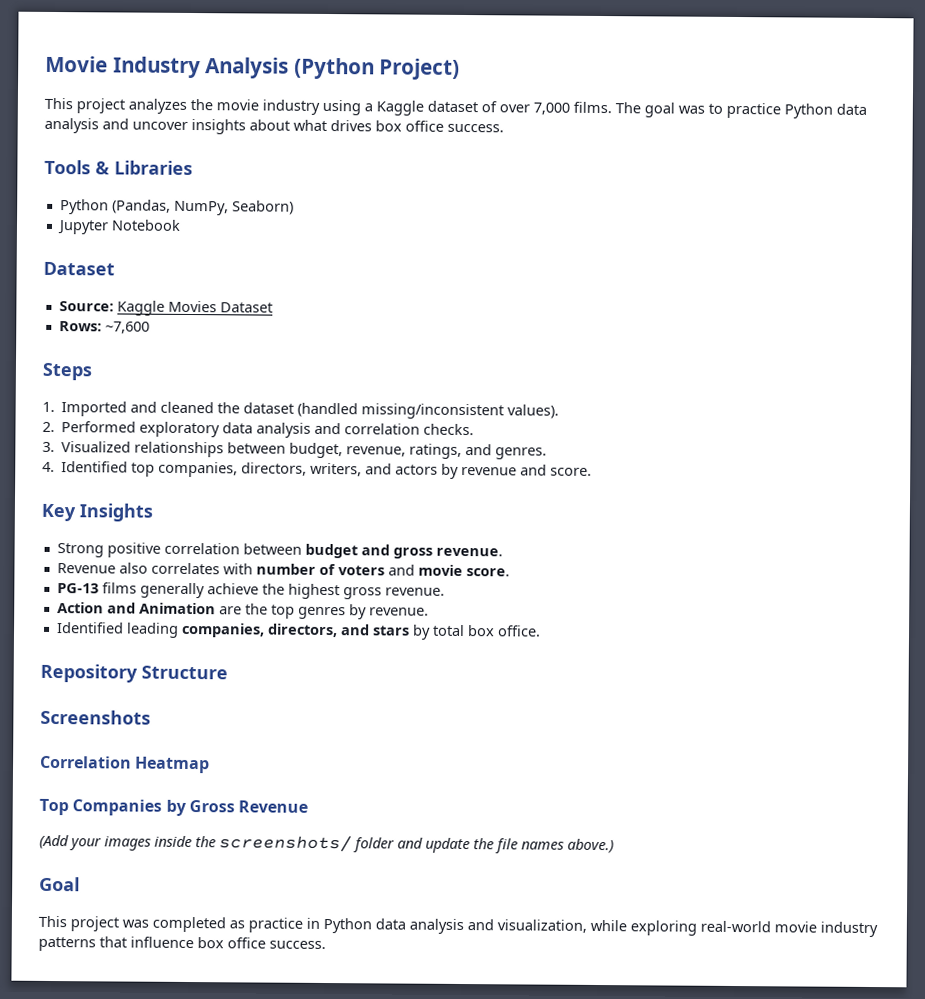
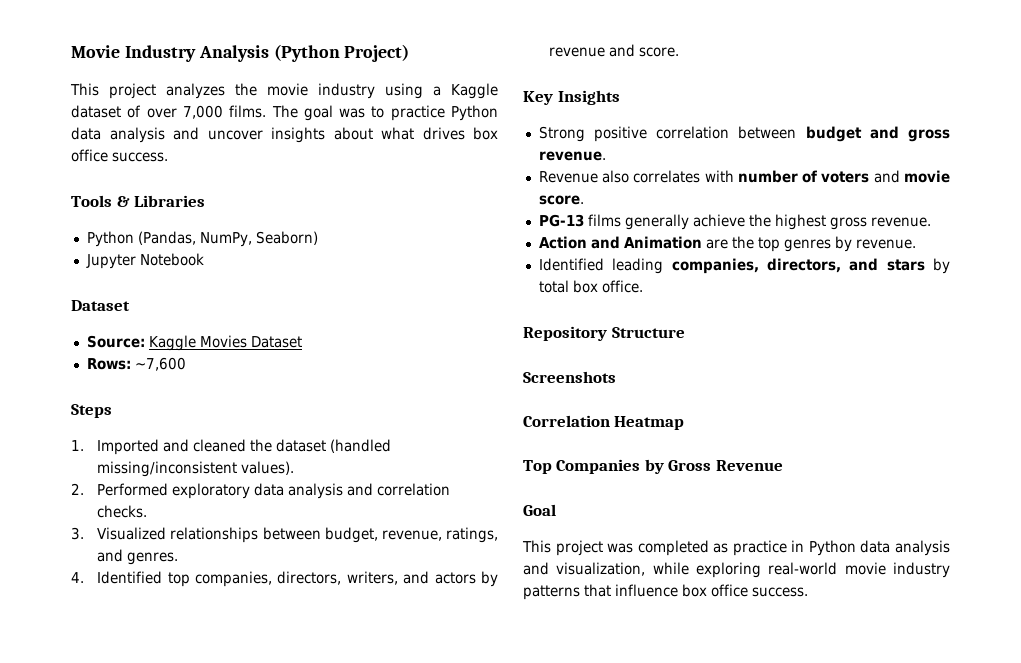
[39,834,614,854] // (Add your images inside the screenshots/ folder and update the file names above.) -> (783, 465) none

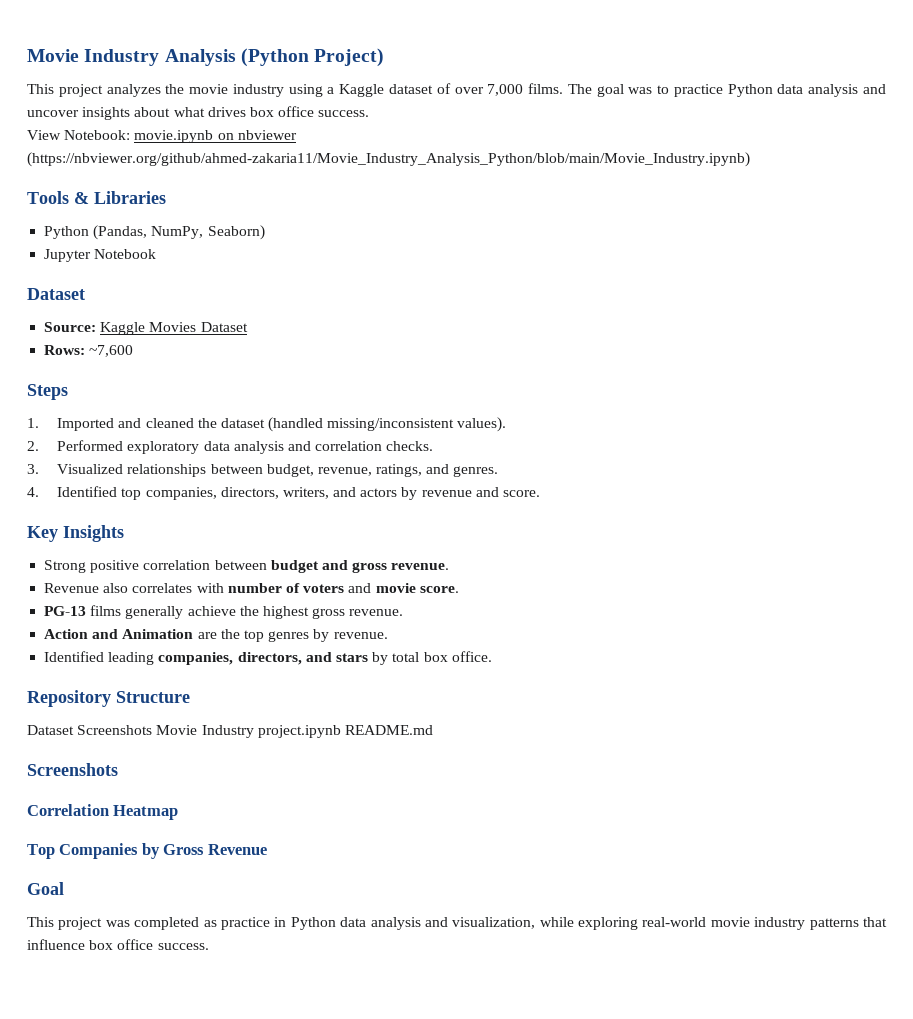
(168, 157) none -> [27,130,297,143] [27,152,750,167] // View Notebook: movie.ipynb on nbviewer (https://nbviewer.org/github/ahmed-zakaria11/Movie_Industry_Analysis_Python/blob/main/Movie_Industry.ipynb)
(685, 332) none -> [27,725,433,738] // Dataset Screenshots Movie Industry project.ipynb README.md

